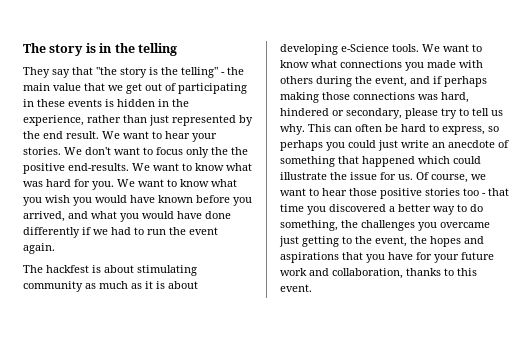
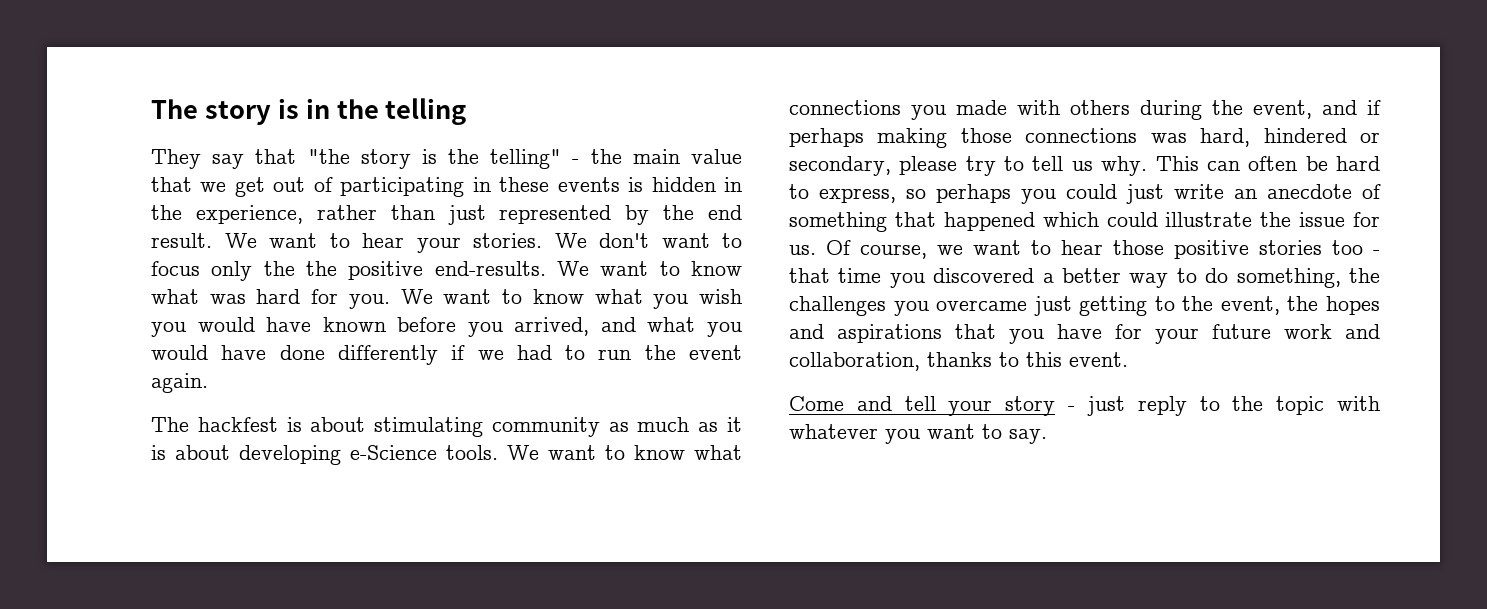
(312, 288) none -> [789,396,1380,416] [789,424,1047,444] // Come and tell your story - just reply to the topic with whatever you want to say.

